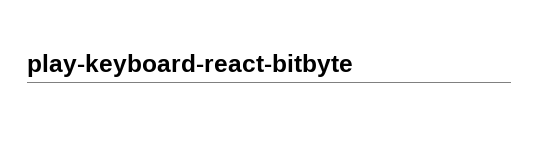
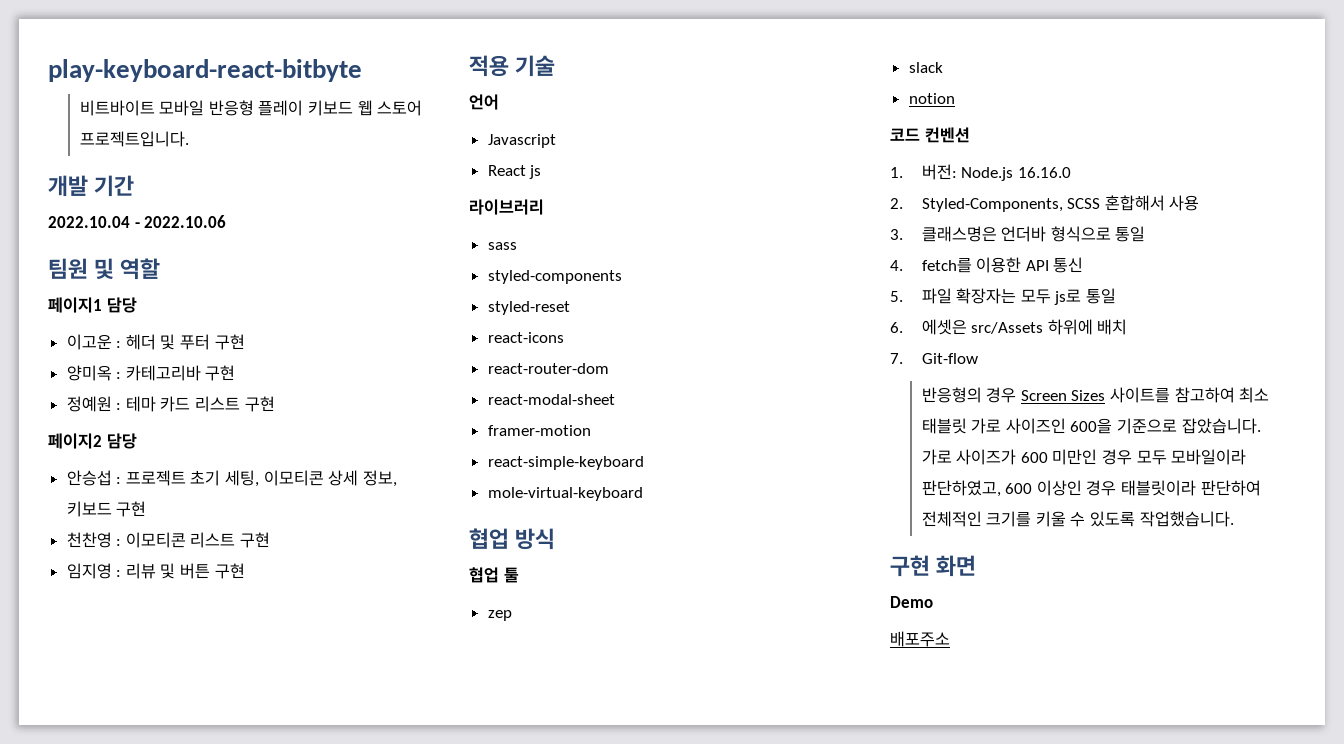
(353, 65) none -> [79,100,423,116] [79,131,189,147] [48,175,135,197] [48,215,227,228] [48,258,161,280] [48,297,137,313] [66,334,245,350] [66,365,236,381] [66,396,275,412] [48,433,137,449] [66,470,397,487] [66,501,147,517] [66,532,271,548] [66,563,245,579] [469,55,556,77] [469,94,499,110] [487,134,556,148] [487,165,542,179] [469,199,544,215] [487,242,517,250] [487,270,622,284] [487,301,570,315] [487,332,564,343] [487,363,609,374] [487,394,615,405] [487,425,591,436] [487,456,644,470] [487,487,643,501] [469,528,556,550] [469,567,519,583] [487,610,512,621] [908,62,943,73] [908,93,955,104] [890,127,970,143] [890,164,1071,181] [890,195,1200,212] [890,226,1146,242] [890,257,1084,273] [890,288,1116,305] [890,319,1128,335] [890,353,978,364] [921,387,1270,403] [921,418,1261,434] [921,449,1247,465] [921,480,1261,497] [921,511,1234,527] [890,555,977,577] [890,596,933,608] [890,631,950,647] // 비트바이트 모바일 반응형 플레이 키보드 웹 스토어 프로젝트입니다. // 개발 기간 // 2022.10.04 - 2022.10.06 // 팀원 및 역할 // 페이지1 담당 // 이고운 : 헤더 및 푸터 구현 // 양미옥 : 카테고리바 구현 // 정예원 : 테마 카드 리스트 구현 // 페이지2 담당 // 안승섭 : 프로젝트 초기 세팅, 이모티콘 상세 정보, 키보드 구현 // 천찬영 : 이모티콘 리스트 구현 // 임지영 : 리뷰 및 버튼 구현 // 적용 기술 // 언어 // Javascript // React js // 라이브러리 // sass // styled-components // styled-reset // react-icons // react-router-dom // react-modal-sheet // framer-motion // react-simple-keyboard // mole-virtual-keyboard // 협업 방식 // 협업 툴 // zep // slack // notion // 코드 컨벤션 // 1. 버전: Node.js 16.16.0 // 2. Styled-Components, SCSS 혼합해서 사용 // 3. 클래스명은 언더바 형식으로 통일 // 4. fetch를 이용한 API 통신 // 5. 파일 확장자는 모두 js로 통일 // 6. 에셋은 src/Assets 하위에 배치 // 7. Git-flow // 반응형의 경우 Screen Sizes 사이트를 참고하여 최소 태블릿 가로 사이즈인 600을 기준으로 잡았습니다. 가로 사이즈가 600 미만인 경우 모두 모바일이라 판단하였고, 600 이상인 경우 태블릿이라 판단하여 전체적인 크기를 키울 수 있도록 작업했습니다. // 구현 화면 // Demo // 배포주소

